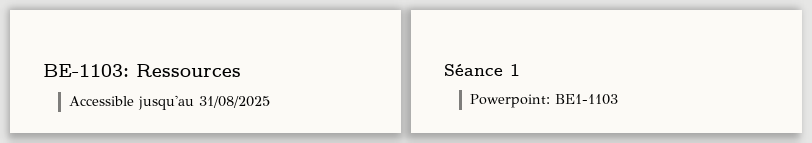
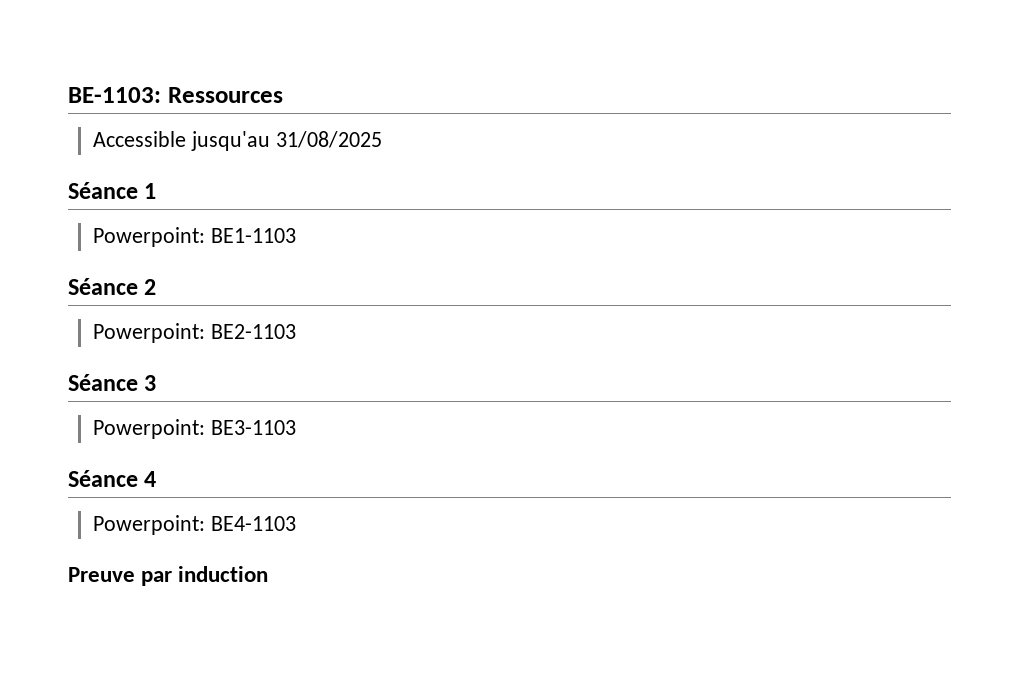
(618, 99) none -> [68,278,157,295] [92,323,296,343] [68,374,157,391] [92,419,296,439] [68,470,157,487] [92,515,296,535] [68,566,269,586] // Séance 2 // Powerpoint: BE2-1103 // Séance 3 // Powerpoint: BE3-1103 // Séance 4 // Powerpoint: BE4-1103 // Preuve par induction

